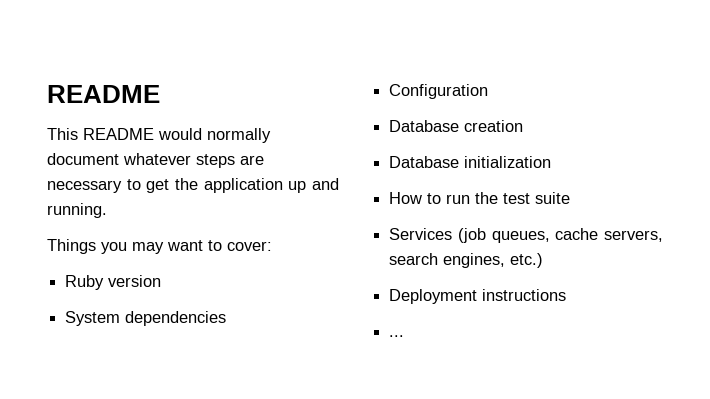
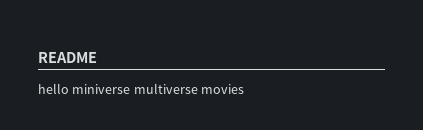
[47,128,271,143] [47,153,264,168] [47,178,339,193] [47,203,107,218] [47,239,272,254] [65,275,162,290] [65,311,227,326] [389,84,489,99] [389,120,524,132] [389,156,552,168] [389,192,571,204] [389,228,663,243] [389,253,544,268] [389,289,567,304] [389,335,405,337] This README would normally document whatever steps are necessary to get the application up and running. // Things you may want to cover: // Ruby version // System dependencies // Configuration // Database creation // Database initialization // How to run the test suite // Services (job queues, cache servers, search engines, etc.) // Deployment instructions // ... -> [38,83,245,94] hello miniverse multiverse movies

